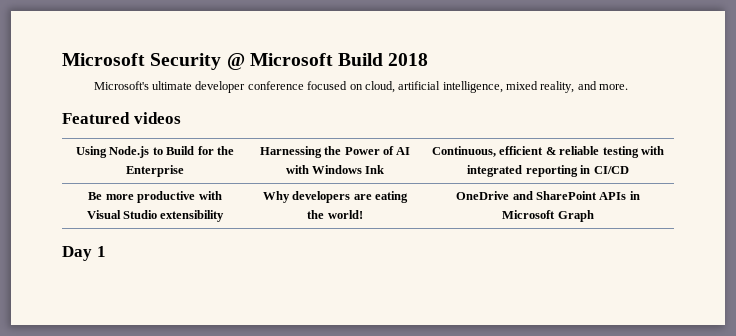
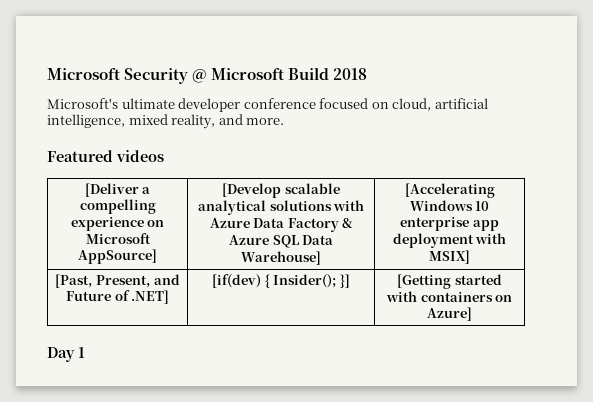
[76,146,234,158] [126,165,184,177] [259,146,411,158] [285,165,385,174] [432,146,664,158] [467,165,629,177] [88,191,222,203] [86,210,225,222] [262,191,409,203] [307,210,363,219] [456,191,640,200] [502,210,594,222] Using Node.js to Build for the Enterprise | Harnessing the Power of AI with Windows Ink | Continuous, efficient & reliable testing with integrated reporting in CI/CD // Be more productive with Visual Studio extensibility | Why developers are eating the world! | OneDrive and SharePoint APIs in Microsoft Graph -> [84,183,151,197] [79,199,156,214] [70,217,165,231] [85,233,151,244] [78,249,157,264] [222,183,340,198] [197,200,365,215] [209,218,353,232] [228,235,334,248] [241,251,321,265] [404,183,495,198] [409,200,490,211] [400,217,499,231] [392,233,507,248] [429,250,470,264] [55,274,180,288] [65,290,170,304] [212,274,350,288] [397,274,502,289] [385,291,513,302] [427,307,472,321] [Deliver a compelling experience on Microsoft AppSource] | [Develop scalable analytical solutions with Azure Data Factory & Azure SQL Data Warehouse] | [Accelerating Windows 10 enterprise app deployment with MSIX] // [Past, Present, and Future of .NET] | [if(dev) { Insider(); }] | [Getting started with containers on Azure]

